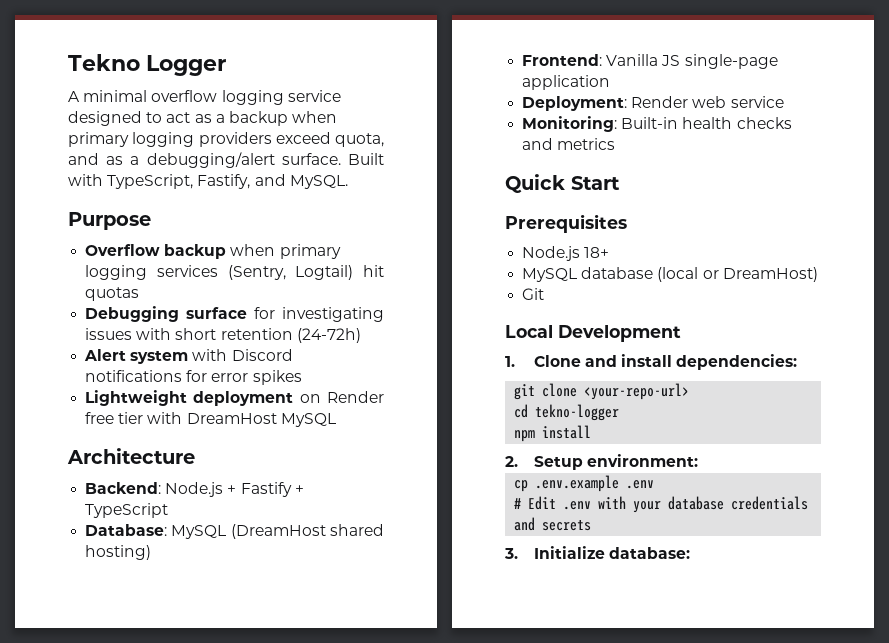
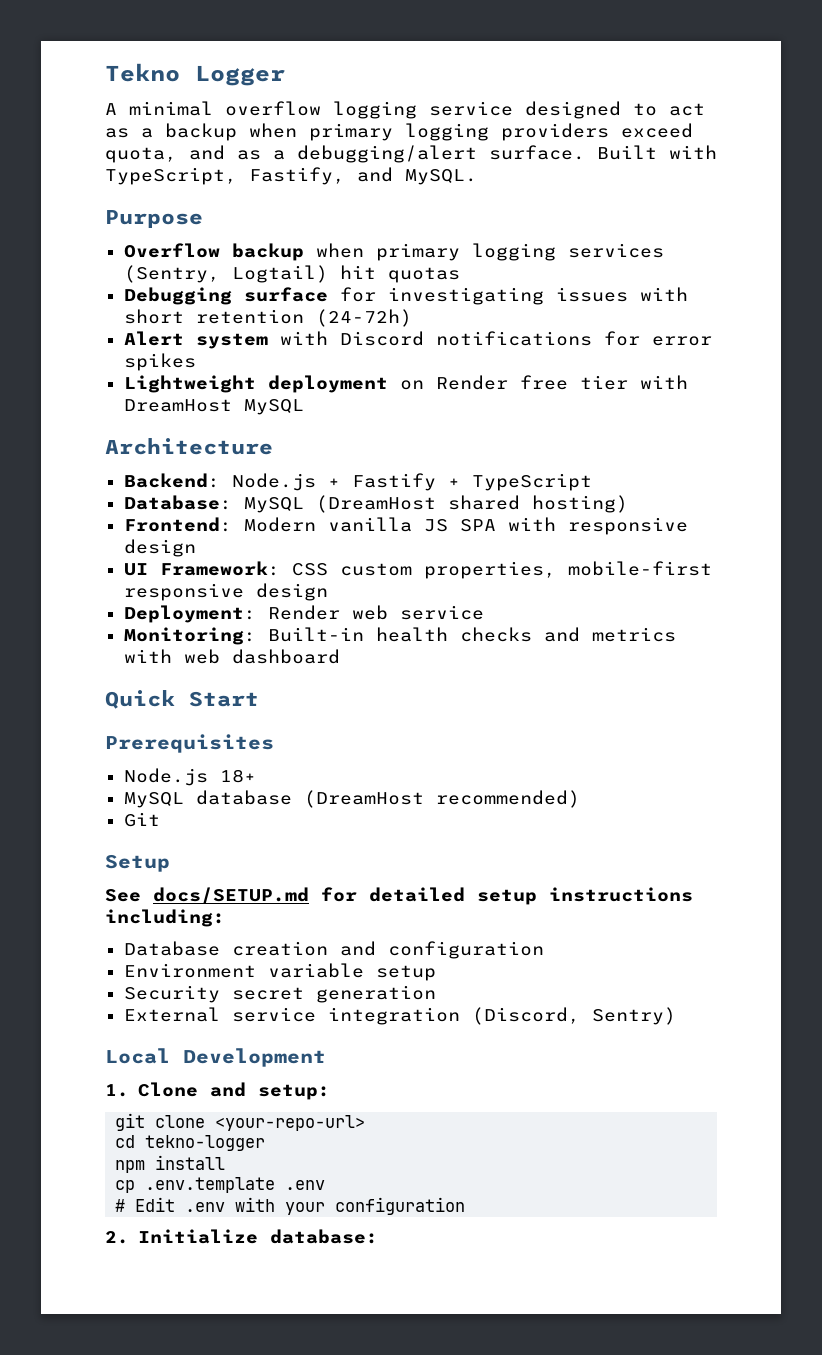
[606,54,778,69] [522,75,611,90] Vanilla JS single-page application -> [243,517,688,535] [123,539,196,557] [123,561,712,579] [123,583,328,601] Modern vanilla JS SPA with responsive design // UI Framework: CSS custom properties, mobile-first responsive design
(616, 144) none -> [123,649,340,664] with web dashboard
[657,267,818,282] [522,288,545,300] (local or DreamHost) // Git -> [303,790,580,808] [123,812,160,827] [105,854,170,872] [105,887,693,905] [105,909,225,927] [123,941,544,959] [123,963,436,981] [123,985,436,1003] [123,1007,676,1025] (DreamHost recommended) // Git // Setup // See docs/SETUP.md for detailed setup instructions including: // Database creation and configuration // Environment variable setup // Security secret generation // External service integration (Discord, Sentry)
[620,354,798,370] install dependencies: -> [257,1084,330,1100] setup:
[505,454,698,470] // 2. Setup environment: -> (226, 1162) none
[535,475,620,492] .env.example -> [145,1177,276,1193] .env.template
[668,496,809,510] [514,517,592,531] [504,548,518,559] database credentials and secrets // 3. -> [335,1197,466,1215] [105,1231,129,1244] configuration // 2.

